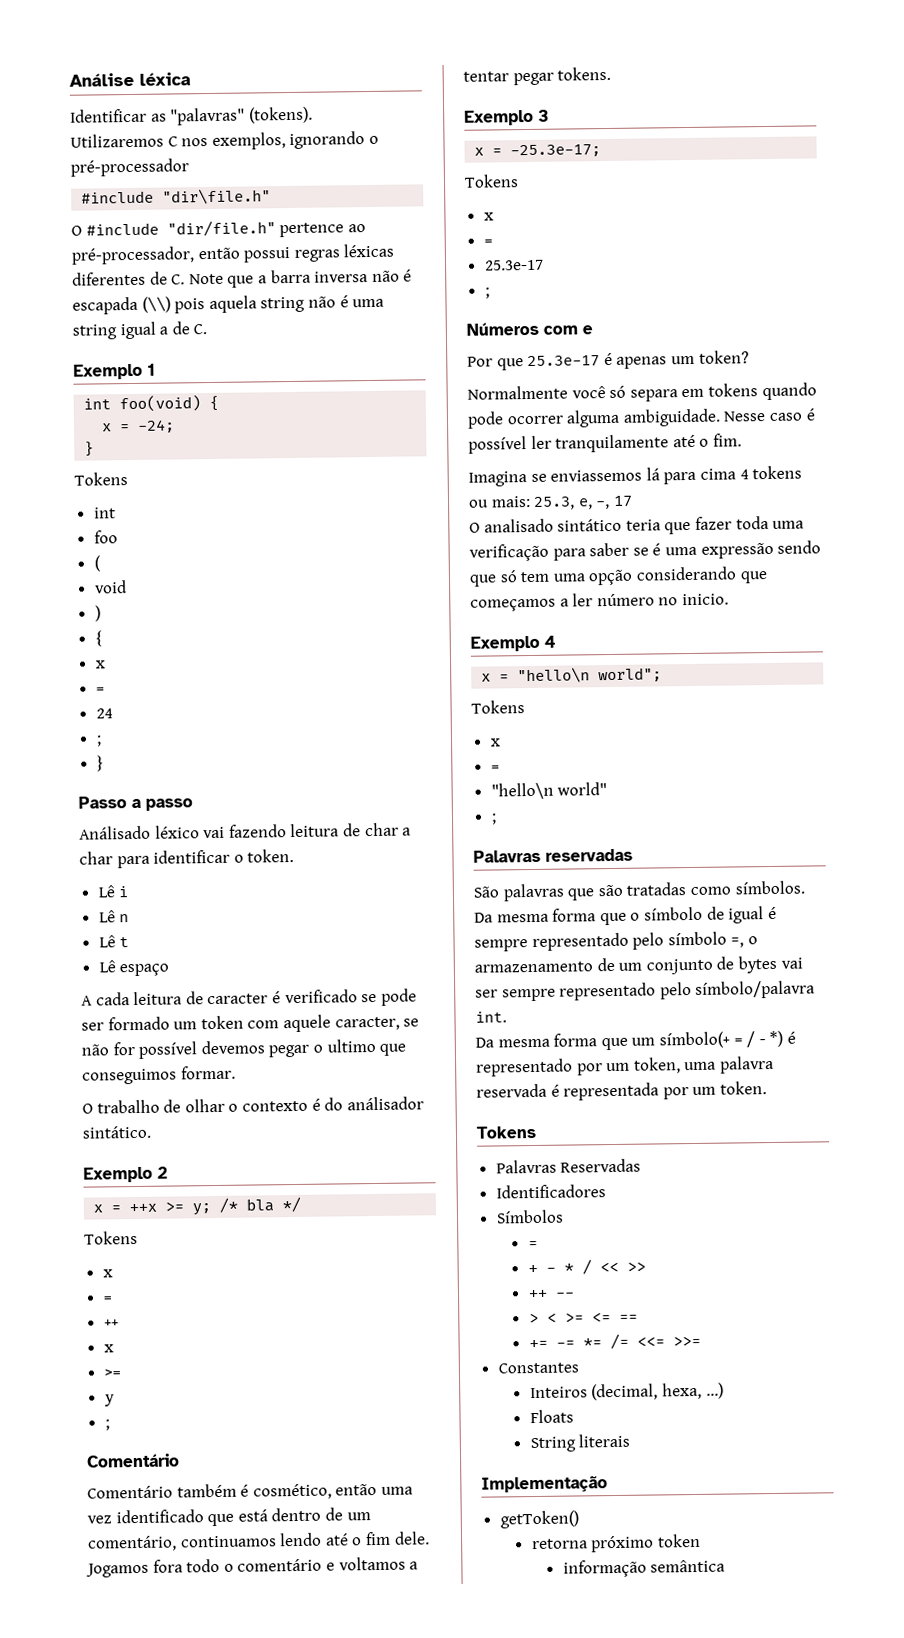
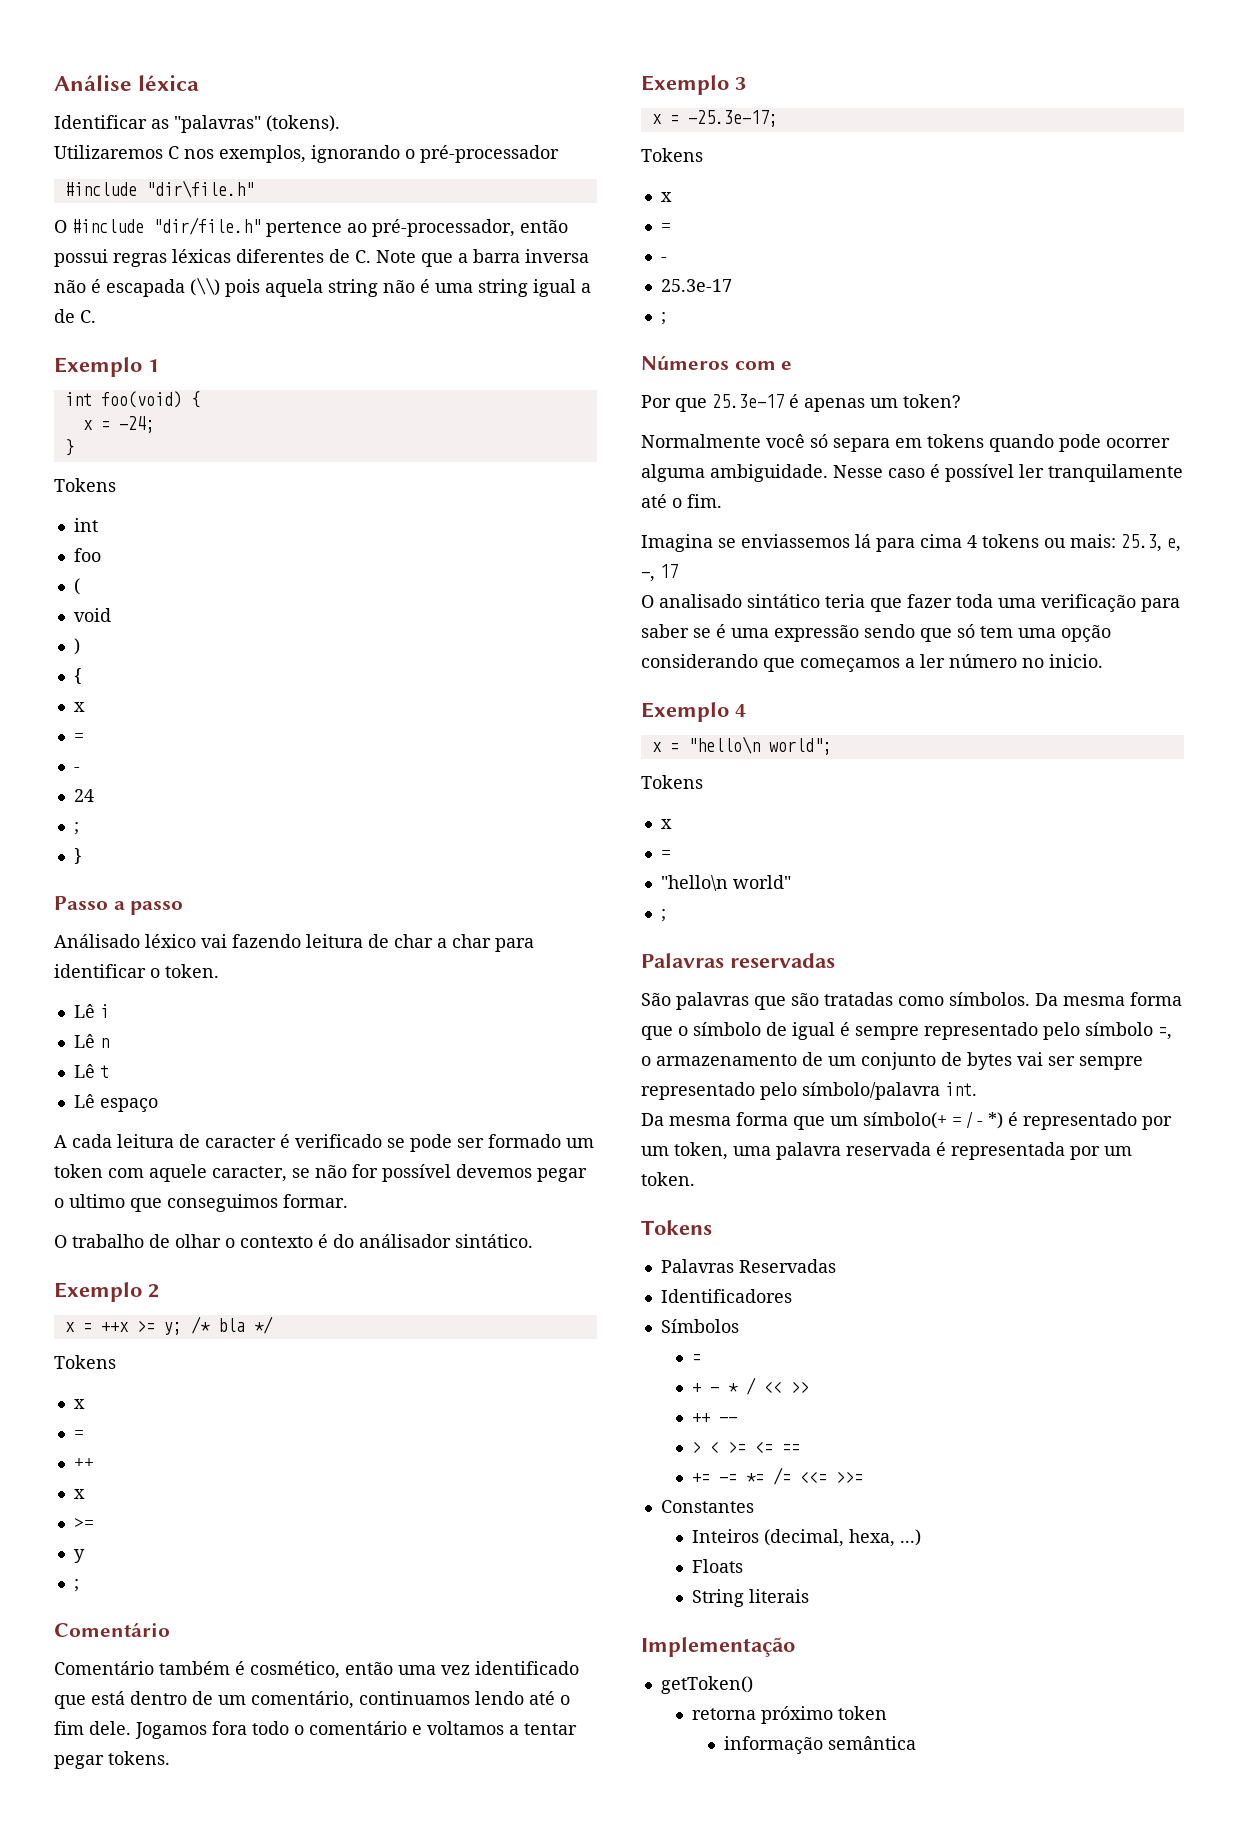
(105, 690) none -> [73,767,80,772] // -
(493, 242) none -> [660,257,667,262] // -

